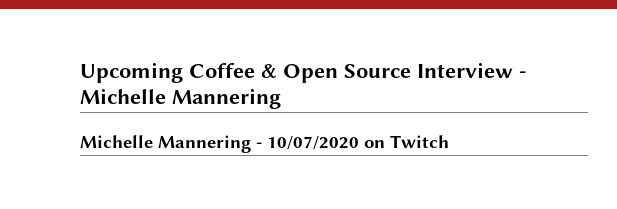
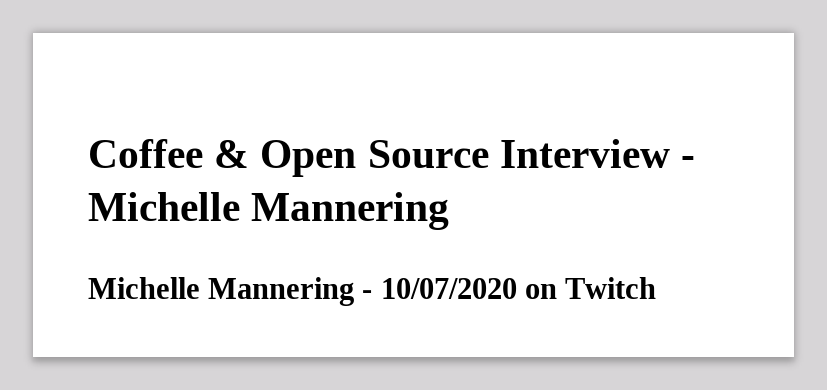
[80,62,183,83] Upcoming -> (88, 153) none

